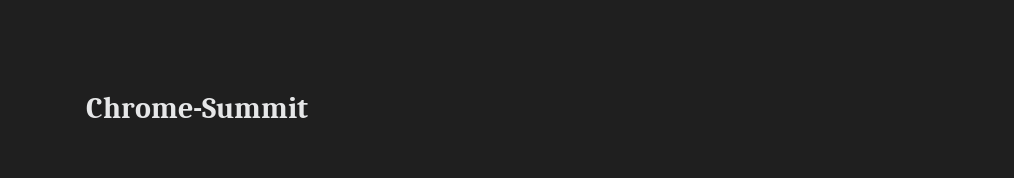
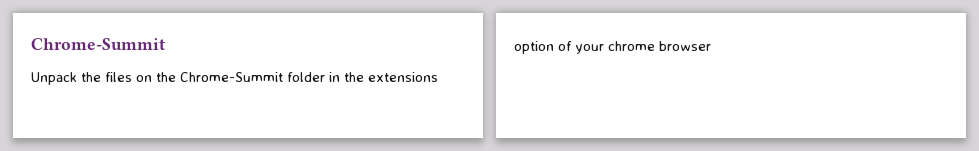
[86,96,308,118] Chrome-Summit -> [31,38,165,50] [31,72,438,85] [514,41,711,54] Chrome-Summit // Unpack the files on the Chrome-Summit folder in the extensions option of your chrome browser

